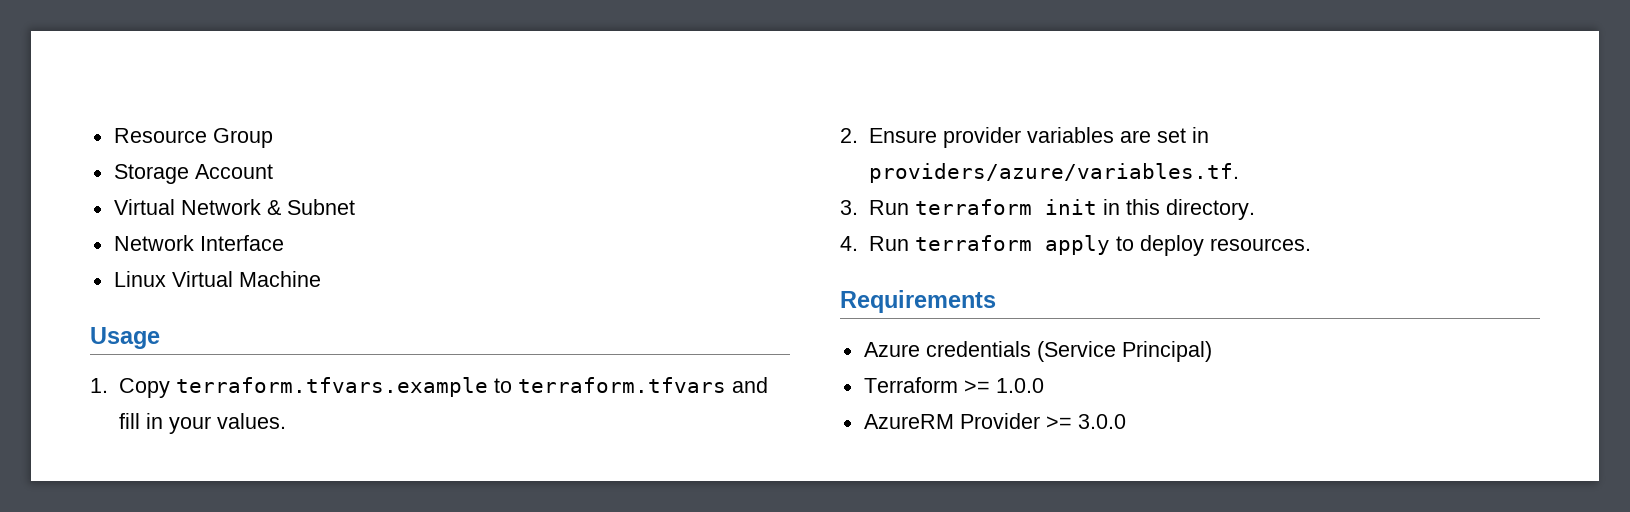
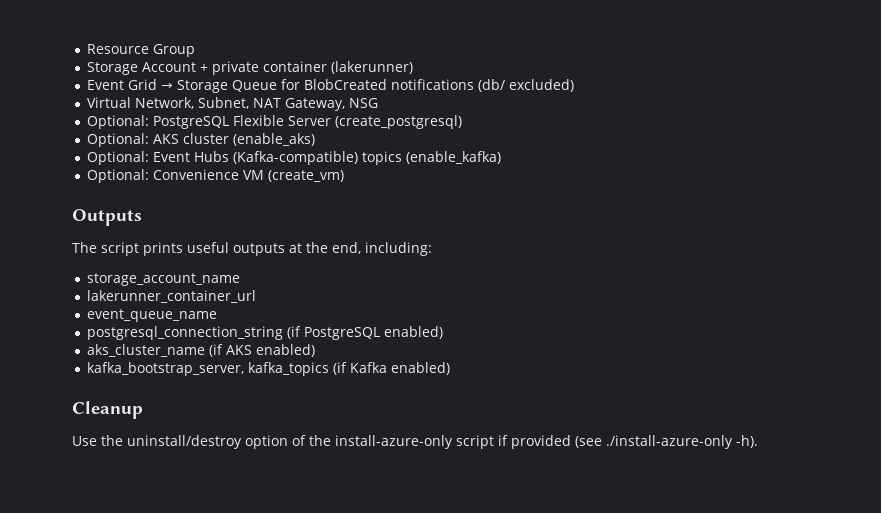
[113,199,355,215] [113,235,284,251] [113,271,321,287] [90,327,160,349] [90,377,768,398] [118,413,286,434] [840,127,1209,148] [868,163,1239,183] [840,199,1255,220] [840,235,1311,256] [840,290,996,313] [863,341,1212,362] [863,377,1044,393] [863,413,1126,429] // Virtual Network & Subnet // Network Interface // Linux Virtual Machine // Usage // 1. Copy terraform.tfvars.example to terraform.tfvars and fill in your values. // 2. Ensure provider variables are set in providers/azure/variables.tf. // 3. Run terraform init in this directory. // 4. Run terraform apply to deploy resources. // Requirements // Azure credentials (Service Principal) // Terraform >= 1.0.0 // AzureRM Provider >= 3.0.0 -> [199,61,413,75] [86,79,574,93] [86,97,378,111] [86,115,462,129] [86,133,315,147] [86,151,501,165] [86,169,344,183] [72,209,142,226] [72,242,432,256] [86,273,240,286] [86,290,256,303] [86,309,217,322] [86,326,443,340] [86,344,315,357] [86,362,450,376] [72,401,143,419] [72,435,758,449] + private container (lakerunner) // Event Grid → Storage Queue for BlobCreated notifications (db/ excluded) // Virtual Network, Subnet, NAT Gateway, NSG // Optional: PostgreSQL Flexible Server (create_postgresql) // Optional: AKS cluster (enable_aks) // Optional: Event Hubs (Kafka-compatible) topics (enable_kafka) // Optional: Convenience VM (create_vm) // Outputs // The script prints useful outputs at the end, including: // storage_account_name // lakerunner_container_url // event_queue_name // postgresql_connection_string (if PostgreSQL enabled) // aks_cluster_name (if AKS enabled) // kafka_bootstrap_server, kafka_topics (if Kafka enabled) // Cleanup // Use the uninstall/destroy option of the install-azure-only script if provided (see ./install-azure-only -h).

